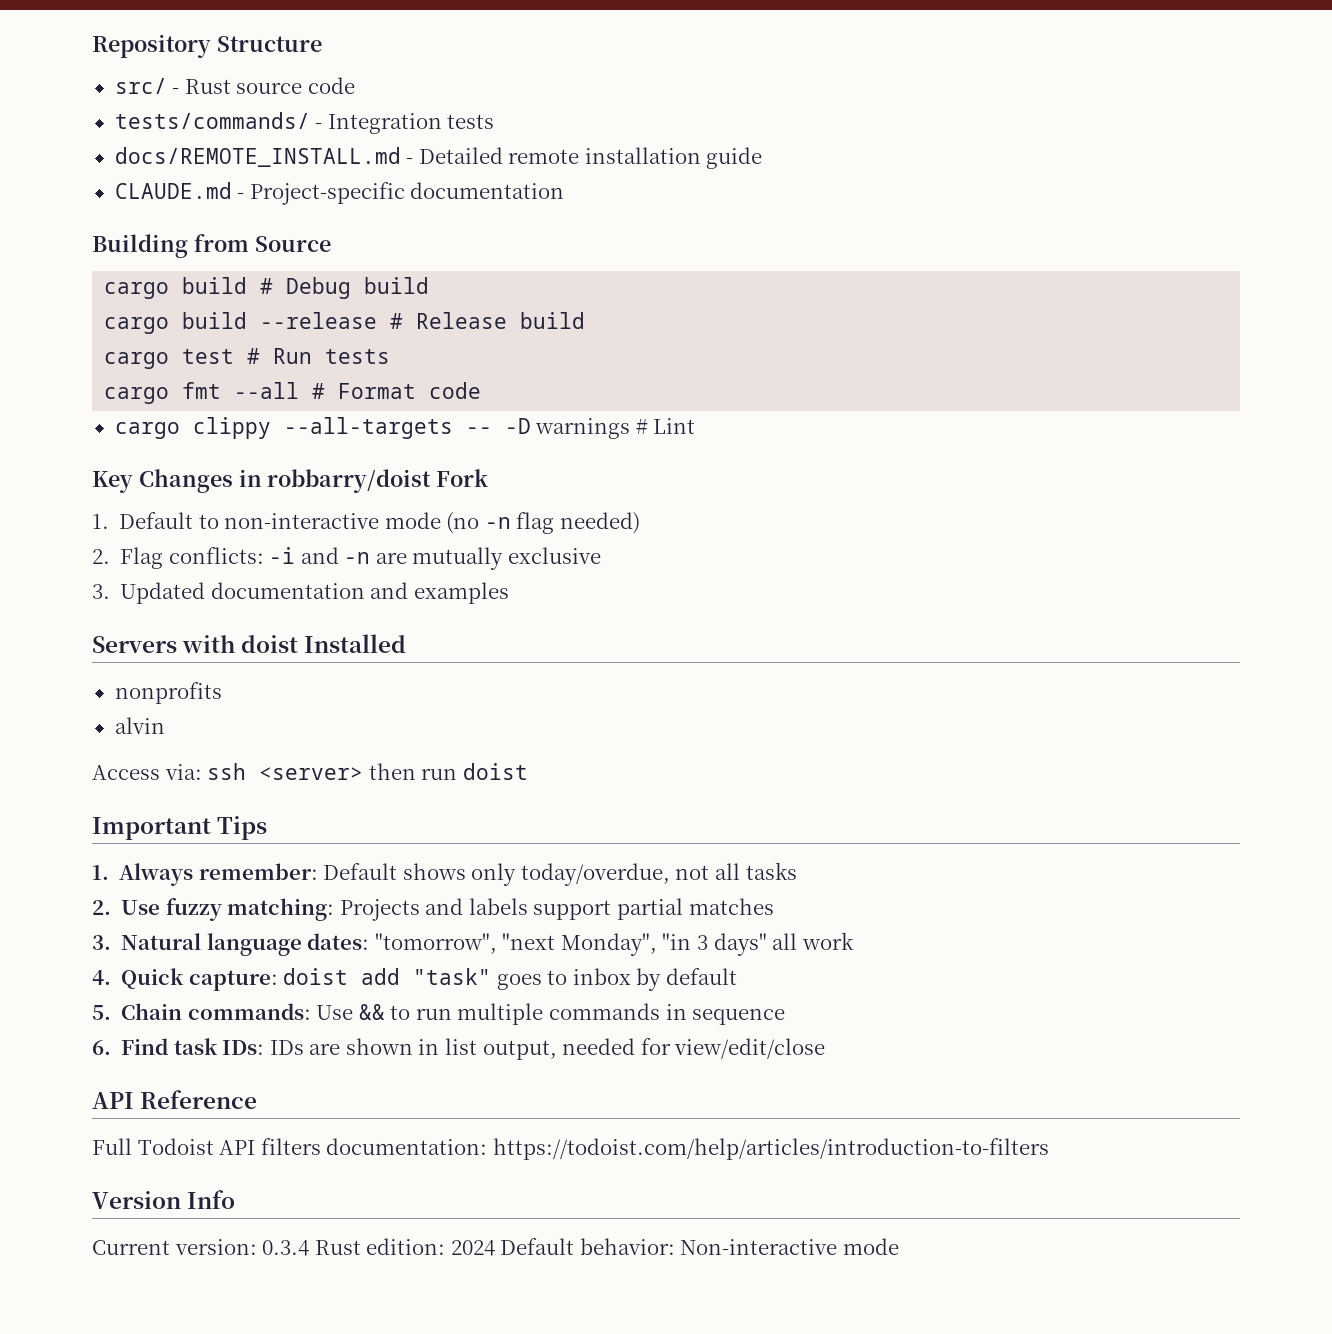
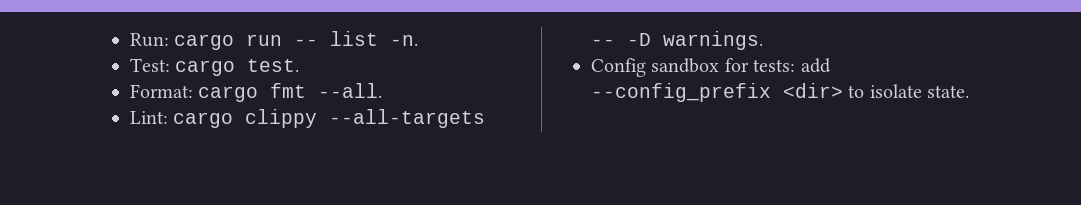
[92,34,322,58] [114,77,355,94] [114,112,495,134] [114,147,763,169] [114,182,565,205] [92,234,331,258] [104,277,430,299] [104,312,586,334] [104,348,391,369] [104,382,482,404] Repository Structure // src/ - Rust source code // tests/commands/ - Integration tests // docs/REMOTE_INSTALL.md - Detailed remote installation guide // CLAUDE.md - Project-specific documentation // Building from Source // cargo build # Debug build // cargo build --release # Release build // cargo test # Run tests // cargo fmt --all # Format code // -> [130,31,419,50] [130,58,300,76] [130,83,383,102] [130,111,168,124] Run: cargo run -- list -n. // Test: cargo test. // Format: cargo fmt --all. // Lint:
[535,418,696,439] [92,469,489,493] [92,512,640,534] [92,547,601,570] [92,582,509,604] [92,634,407,653] [114,682,222,704] [114,717,165,734] [92,763,528,780] [92,816,268,840] [92,862,797,886] [92,898,774,921] [92,932,854,956] [92,968,737,991] [92,1003,786,1025] [92,1038,826,1060] [92,1090,258,1109] [92,1138,1049,1160] [92,1190,236,1209] [92,1238,899,1256] warnings # Lint // Key Changes in robbarry/doist Fork // 1. Default to non-interactive mode (no -n flag needed) // 2. Flag conflicts: -i and -n are mutually exclusive // 3. Updated documentation and examples // Servers with doist Installed // nonprofits // alvin // Access via: ssh <server> then run doist // Important Tips // 1. Always remember: Default shows only today/overdue, not all tasks // 2. Use fuzzy matching: Projects and labels support partial matches // 3. Natural language dates: "tomorrow", "next Monday", "in 3 days" all work // 4. Quick capture: doist add "task" goes to inbox by default // 5. Chain commands: Use && to run multiple commands in sequence // 6. Find task IDs: IDs are shown in list output, needed for view/edit/close // API Reference // Full Todoist API filters documentation: https://todoist.com/help/articles/introduction-to-filters // Version Info // Current version: 0.3.4 Rust edition: 2024 Default behavior: Non-interactive mode -> [663,31,763,50] [591,58,831,77] [591,83,970,102] warnings. // Config sandbox for tests: add --config_prefix <dir> to isolate state.

